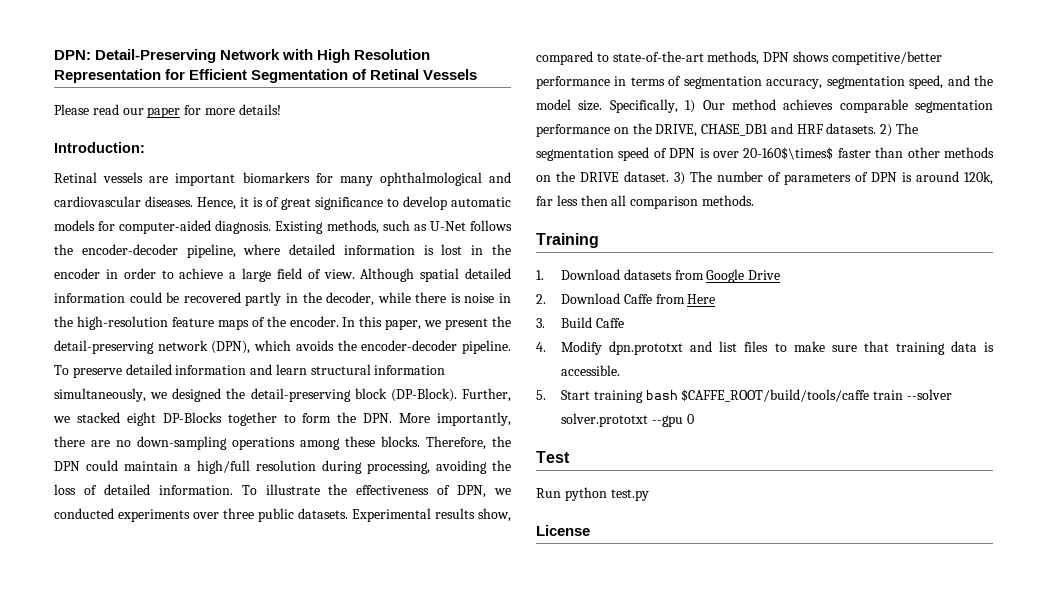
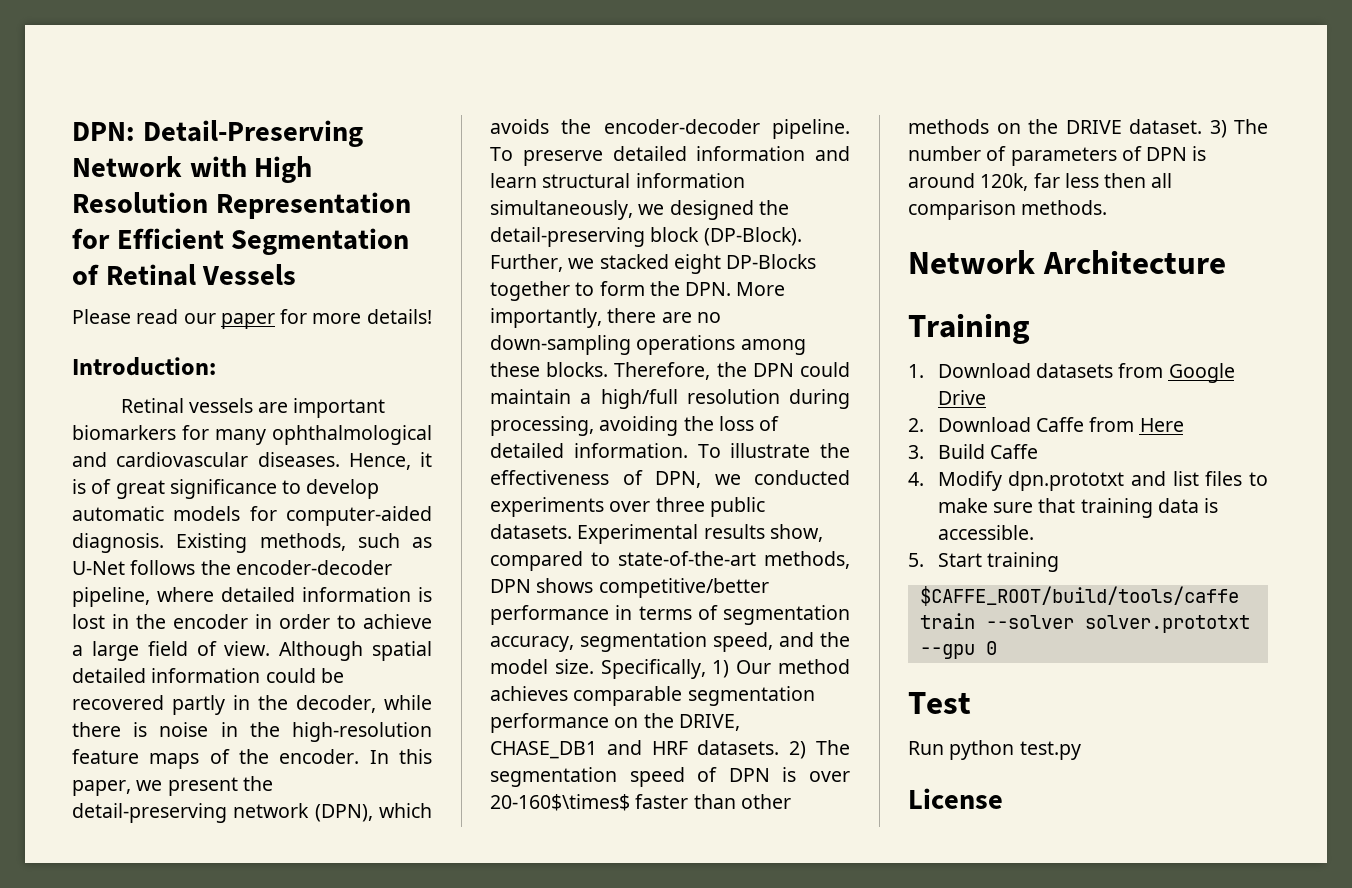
(754, 200) none -> [908,250,1226,274] // Network Architecture
[645,390,678,400] bash -> (1059, 562) //

